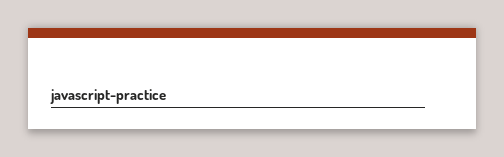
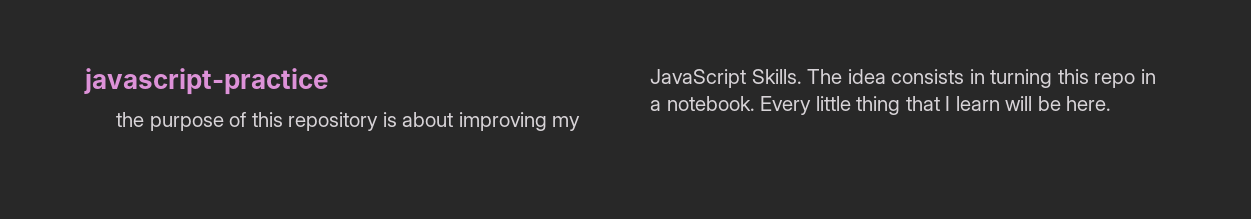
(166, 96) none -> [116,112,581,131] [650,69,1156,88] [650,96,1112,115] // the purpose of this repository is about improving my JavaScript Skills. The idea consists in turning this repo in a notebook. Every little thing that I learn will be here.

